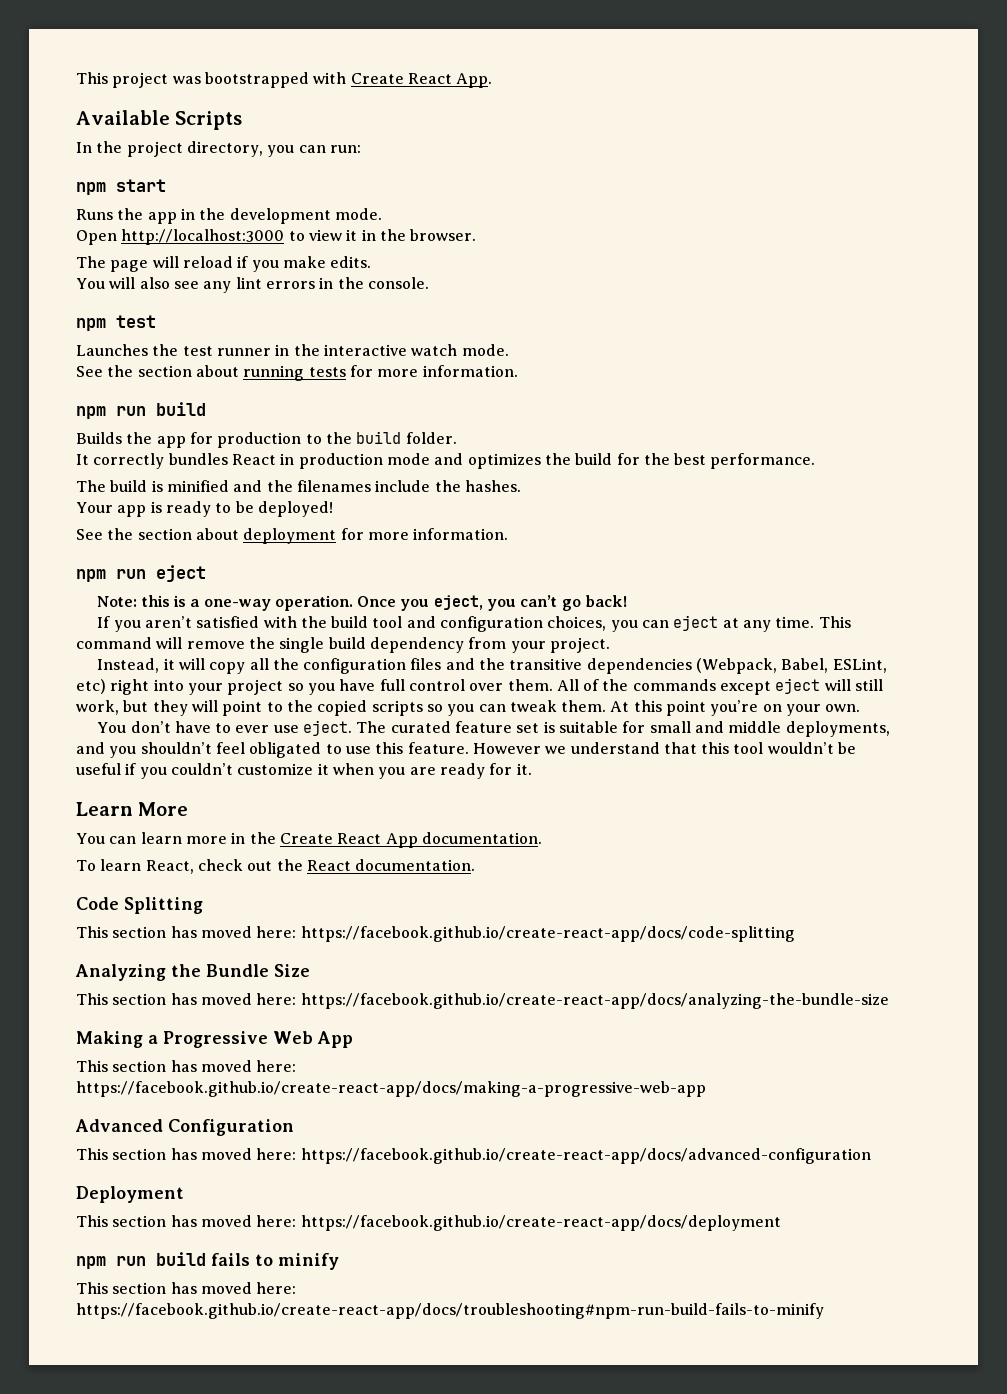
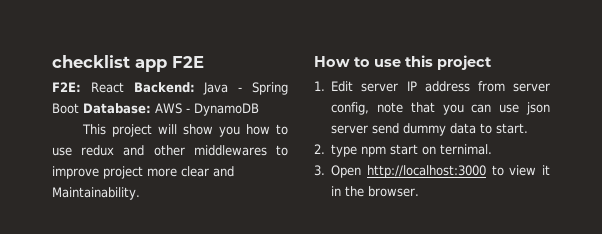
[76,72,493,88] [76,110,243,130] [76,141,361,157] [76,179,166,195] [76,208,382,224] This project was bootstrapped with Create React App. // Available Scripts // In the project directory, you can run: // npm start // Runs the app in the development mode. // -> [52,55,204,72] [52,82,288,95] [52,103,259,116] [81,124,288,137] [52,145,288,156] [52,166,234,179] [52,187,140,200] [314,55,492,70] [314,81,550,92] [331,102,550,115] [331,123,529,136] [314,144,493,157] [314,165,325,176] checklist app F2E // F2E: React Backend: Java - Spring Boot Database: AWS - DynamoDB // This project will show you how to use redux and other middlewares to improve project more clear and Maintainability. // How to use this project // 1. Edit server IP address from server config, note that you can use json server send dummy data to start. // 2. type npm start on ternimal. // 3.
[76,256,372,272] [76,277,429,293] [76,315,156,331] [76,344,509,356] [76,365,518,381] [76,402,206,419] [76,431,457,448] [76,453,816,469] [76,480,521,492] [76,501,333,517] [76,528,509,544] [76,565,206,582] [97,595,628,611] [97,615,851,632] [76,637,610,653] [97,658,887,674] [76,678,884,695] [76,700,861,716] [97,720,890,737] [76,742,857,758] [76,763,532,779] [76,802,189,816] [76,832,542,848] [76,859,476,874] [76,897,203,914] [76,926,795,942] [75,964,310,981] [76,993,889,1009] [76,1031,353,1048] [76,1060,297,1072] [76,1081,706,1097] [75,1119,294,1136] [76,1148,871,1164] [76,1186,184,1203] [76,1215,781,1231] [76,1252,339,1270] [76,1282,297,1294] [76,1303,824,1319] // The page will reload if you make edits. // You will also see any lint errors in the console. // npm test // Launches the test runner in the interactive watch mode. // See the section about running tests for more information. // npm run build // Builds the app for production to the build folder. // It correctly bundles React in production mode and optimizes the build for the best performance. // The build is minified and the filenames include the hashes. // Your app is ready to be deployed! // See the section about deployment for more information. // npm run eject // Note: this is a one-way operation. Once you eject, you can’t go back! // If you aren’t satisfied with the build tool and configuration choices, you can eject at any time. This command will remove the single build dependency from your project. // Instead, it will copy all the configuration files and the transitive dependencies (Webpack, Babel, ESLint, etc) right into your project so you have full control over them. All of the commands except eject will still work, but they will point to the copied scripts so you can tweak them. At this point you’re on your own. // You don’t have to ever use eject. The curated feature set is suitable for small and middle deployments, and you shouldn’t feel obligated to use this feature. However we understand that this tool wouldn’t be useful if you couldn’t customize it when you are ready for it. // Learn More // You can learn more in the Create React App documentation. // To learn React, check out the React documentation. // Code Splitting // This section has moved here: https://facebook.github.io/create-react-app/docs/code-splitting // Analyzing the Bundle Size // This section has moved here: https://facebook.github.io/create-react-app/docs/analyzing-the-bundle-size // Making a Progressive Web App // This section has moved here: https://facebook.github.io/create-react-app/docs/making-a-progressive-web-app // Advanced Configuration // This section has moved here: https://facebook.github.io/create-react-app/docs/advanced-configuration // Deployment // This section has moved here: https://facebook.github.io/create-react-app/docs/deployment // npm run build fails to minify // This section has moved here: https://facebook.github.io/create-react-app/docs/troubleshooting#npm-run-build-fails-to-minify -> (420, 191) none

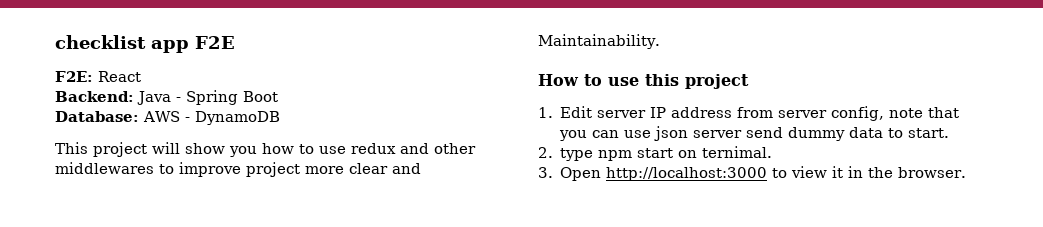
(124, 87) none -> (141, 76) //
(79, 108) none -> (278, 96) //

